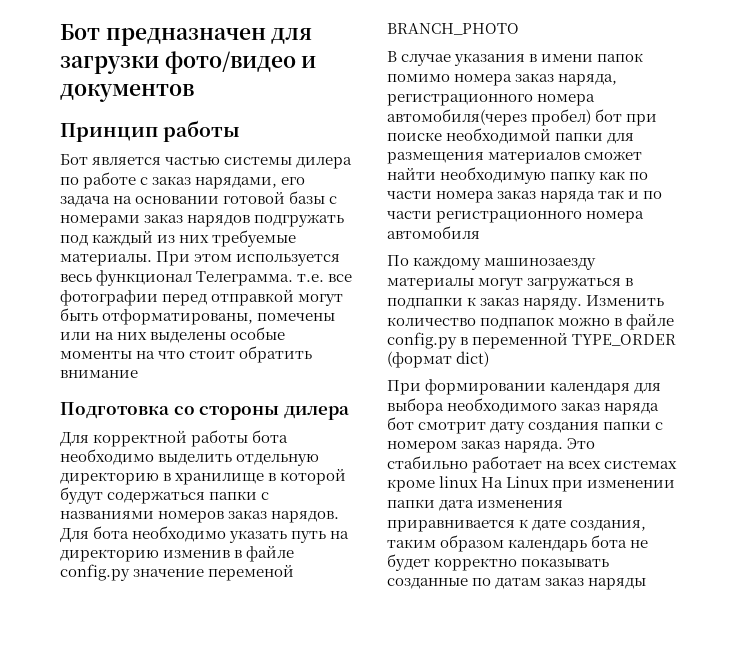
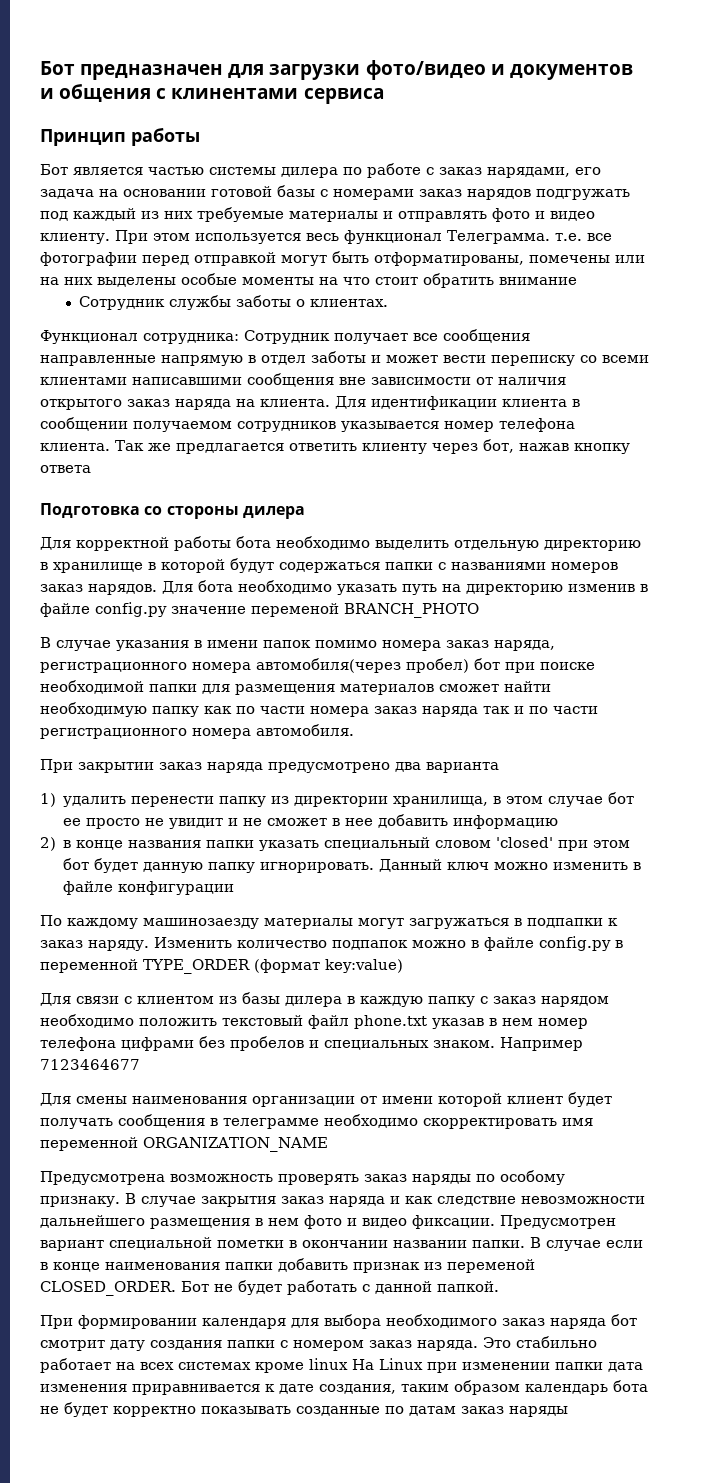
(194, 93) none -> [40,84,384,104] и общения с клинентами сервиса
[60,254,152,266] материалы. -> [289,208,595,222] [40,233,110,244] материалы и отправлять фото и видео клиенту.
(138, 374) none -> [78,295,388,310] [40,329,530,344] [40,351,649,366] [40,373,566,387] [40,396,580,410] [40,417,575,432] [40,439,630,454] [40,465,91,473] // Сотрудник службы заботы о клиентах. // Функционал сотрудника: Сотрудник получает все сообщения направленные напрямую в отдел заботы и может вести переписку со всеми клиентами написавшими сообщения вне зависимости от наличия открытого заказ наряда на клиента. Для идентификации клиента в сообщении получаемом сотрудников указывается номер телефона клиента. Так же предлагается ответить клиенту через бот, нажав кнопку ответа
[387,226,480,239] автомобиля -> [256,724,354,736] [40,759,499,773] [40,792,635,807] [63,814,559,829] [40,837,631,851] [63,858,642,873] [63,881,235,895] автомобиля. // При закрытии заказ наряда предусмотрено два варианта // 1) удалить перенести папку из директории хранилища, в этом случае бот ее просто не увидит и не сможет в нее добавить информацию // 2) в конце названия папки указать специальный словом 'closed' при этом бот будет данную папку игнорировать. Данный ключ можно изменить в файле конфигурации
[456,351,490,367] dict) -> [325,959,403,973] [40,992,609,1007] [40,1014,588,1029] [40,1036,583,1051] [40,1059,140,1070] [40,1092,612,1107] [40,1114,593,1129] [40,1137,328,1152] [40,1170,565,1185] [40,1193,645,1207] [40,1215,616,1229] [40,1237,643,1251] [40,1258,535,1273] [40,1280,499,1296] key:value) // Для связи с клиентом из базы дилера в каждую папку с заказ нарядом необходимо положить текстовый файл phone.txt указав в нем номер телефона цифрами без пробелов и специальных знаком. Например 7123464677 // Для смены наименования организации от имени которой клиент будет получать сообщения в телеграмме необходимо скорректировать имя переменной ORGANIZATION_NAME // Предусмотрена возможность проверять заказ наряды по особому признаку. В случае закрытия заказ наряда и как следствие невозможности дальнейшего размещения в нем фото и видео фиксации. Предусмотрен вариант специальной пометки в окончании названии папки. В случае если в конце наименования папки добавить признак из переменой CLOSED_ORDER. Бот не будет работать с данной папкой.

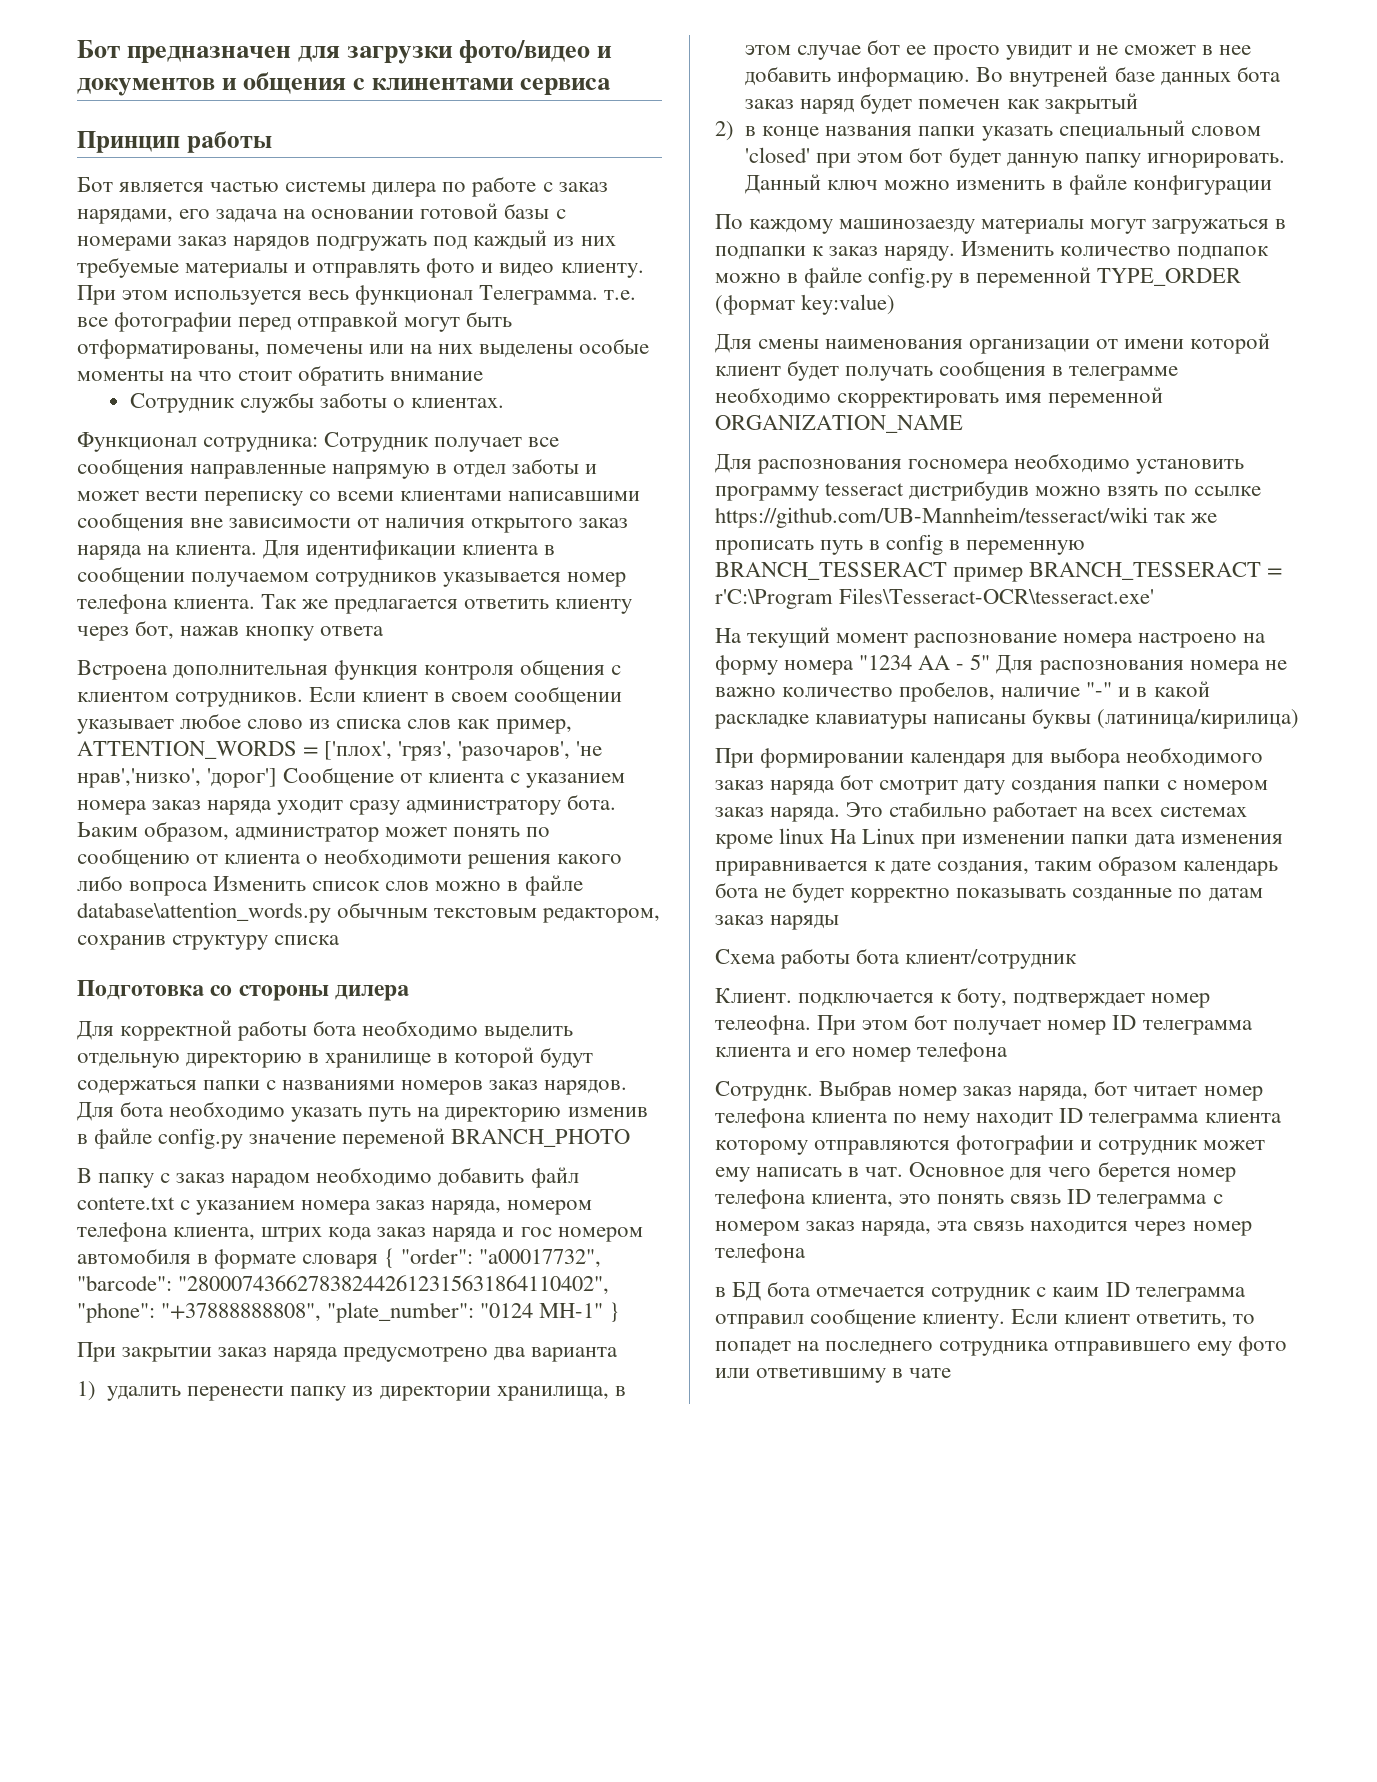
(91, 469) none -> [77,659,622,680] [77,686,623,707] [77,713,572,734] [77,741,603,761] [77,767,626,788] [77,794,617,815] [77,821,551,842] [77,848,623,869] [77,875,583,896] [77,902,661,923] [77,935,341,950] // Встроена дополнительная функция контроля общения с клиентом сотрудников. Если клиент в своем сообщении указывает любое слово из списка слов как пример, ATTENTION_WORDS = ['плох', 'гряз', 'разочаров', 'не нрав','низко', 'дорог'] Сообщение от клиента с указанием номера заказ наряда уходит сразу администратору бота. Ьаким образом, администратор может понять по сообщению от клиента о необходимоти решения какого либо вопроса Изменить список слов можно в файле database\attention_words.py обычным текстовым редактором, сохранив структуру списка
[56,640,555,651] [40,658,595,673] [40,680,551,695] [40,702,598,717] [40,724,354,739] случае указания в имени папок помимо номера заказ наряда, регистрационного номера автомобиля(через пробел) бот при поиске необходимой папки для размещения материалов сможет найти необходимую папку как по части номера заказ наряда так и по части регистрационного номера автомобиля. -> [98,1167,579,1188] [77,1197,593,1215] [77,1222,643,1242] [77,1248,602,1269] [77,1275,610,1295] [77,1302,621,1323] папку с заказ нарадом необходимо добавить файл conteте.txt с указанием номера заказ наряда, номером телефона клиента, штрих кода заказ наряда и гос номером автомобиля в формате словаря { "order": "a00017732", "barcode": "2800074366278382442612315631864110402", "phone": "+37888888808", "plate_number": "0124 МН-1" }
[145,818,165,826] не -> (1000, 52) none
[453,815,559,829] информацию -> [837,66,1281,87] [745,93,1138,114] информацию. Во внутреней базе данных бота заказ наряд будет помечен как закрытый
[40,992,609,1007] [40,1014,588,1029] [40,1036,583,1051] [40,1059,140,1070] // Для связи с клиентом из базы дилера в каждую папку с заказ нарядом необходимо положить текстовый файл phone.txt указав в нем номер телефона цифрами без пробелов и специальных знаком. Например 7123464677 -> (896, 304) none
[40,1170,565,1185] [40,1193,645,1207] [40,1215,616,1229] [40,1237,643,1251] [40,1258,535,1273] [40,1280,499,1296] Предусмотрена возможность проверять заказ наряды по особому признаку. В случае закрытия заказ наряда и как следствие невозможности дальнейшего размещения в нем фото и видео фиксации. Предусмотрен вариант специальной пометки в окончании названии папки. В случае если в конце наименования папки добавить признак из переменой CLOSED_ORDER. Бот не будет работать с данной папкой. -> [715,453,1245,474] [715,480,1262,501] [715,507,1218,528] [715,534,1086,555] [715,562,1283,582] [715,588,1155,609] [715,627,1267,648] [715,654,1287,675] [715,681,1210,702] [714,708,1300,729] Для распознования госномера необходимо установить программу tesseract дистрибудив можно взять по ссылке https://github.com/UB-Mannheim/tesseract/wiki так же прописать путь в config в переменную BRANCH_TESSERACT пример BRANCH_TESSERACT = r'C:\Program Files\Tesseract-OCR\tesseract.exe' // На текущий момент распознование номера настроено на форму номера "1234 AA - 5" Для распознования номера не важно количество пробелов, наличие "-" и в какой раскладке клавиатуры написаны буквы (латиница/кирилица)
(568, 1411) none -> [715,948,1078,969] [715,987,1211,1008] [715,1014,1253,1035] [715,1042,1009,1062] [715,1080,1263,1101] [715,1108,1282,1128] [715,1135,1266,1155] [715,1161,1236,1182] [715,1189,1223,1209] [715,1221,1252,1236] [715,1243,806,1263] [715,1281,1246,1302] [715,1308,1256,1329] [715,1336,1288,1356] [715,1368,952,1383] // Схема работы бота клиент/сотрудник // Клиент. подключается к боту, подтверждает номер телеофна. При этом бот получает номер ID телеграмма клиента и его номер телефона // Сотруднк. Выбрав номер заказ наряда, бот читает номер телефона клиента по нему находит ID телеграмма клиента которому отправляются фотографии и сотрудник может ему написать в чат. Основное для чего берется номер телефона клиента, это понять связь ID телеграмма с номером заказ наряда, эта связь находится через номер телефона // в БД бота отмечается сотрудник с каим ID телеграмма отправил сообщение клиенту. Если клиент ответить, то попадет на последнего сотрудника отправившего ему фото или ответившиму в чате

